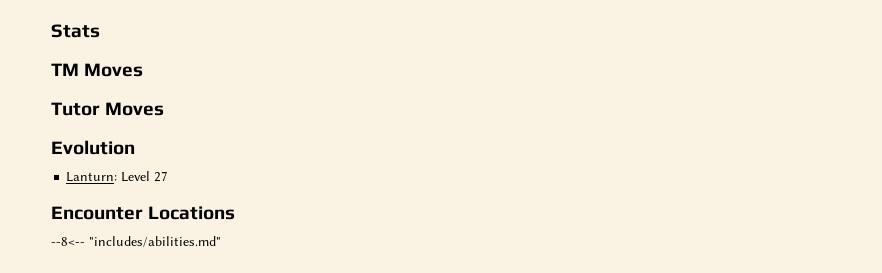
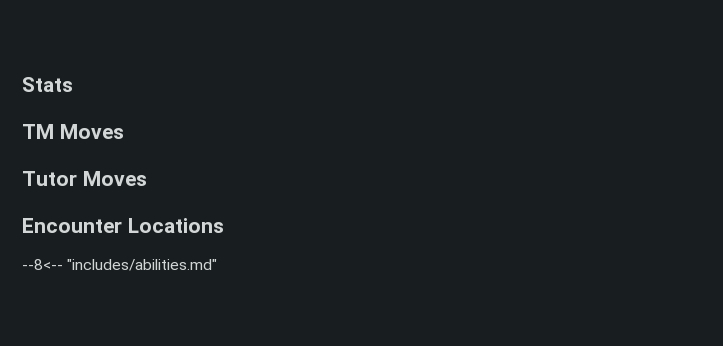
[51,140,135,155] [66,171,169,182] // Evolution // Lanturn: Level 27 -> (147, 178) none

